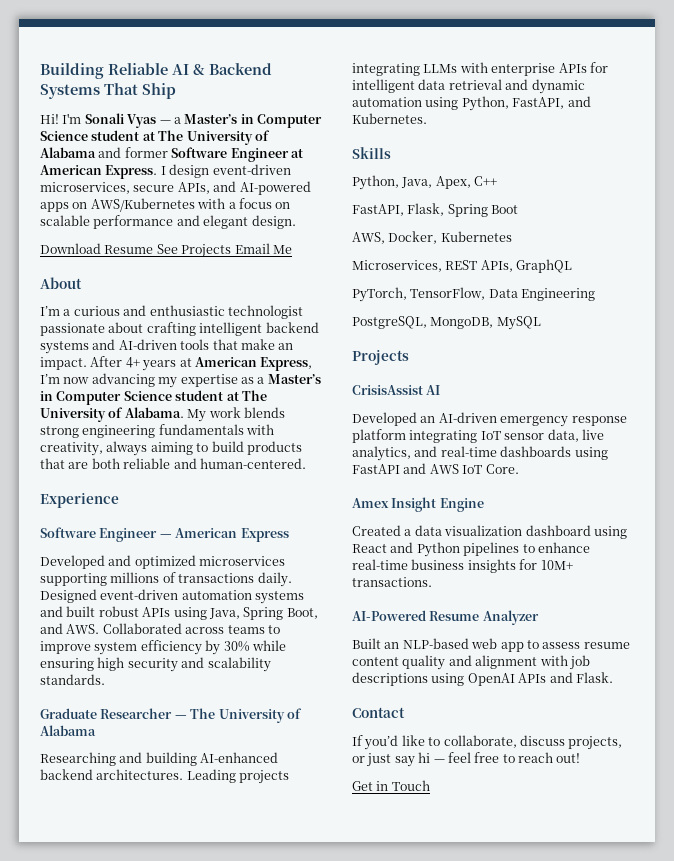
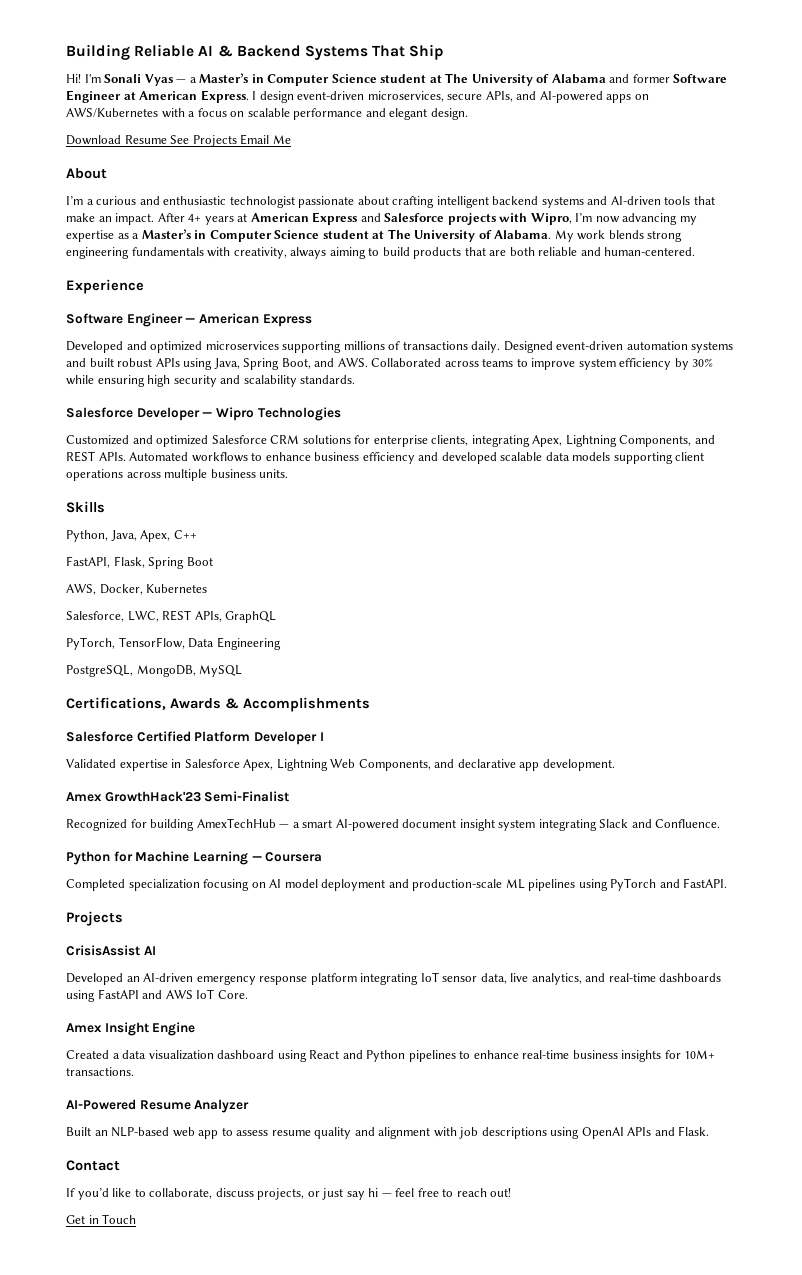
[260,357,313,371] Express, -> [312,212,572,225] Express and Salesforce projects with Wipro,
[40,708,302,723] [40,725,96,736] [40,752,279,766] [40,769,290,784] [352,62,608,76] [352,79,585,94] [352,96,591,111] [352,113,427,124] Graduate Researcher — The University of Alabama // Researching and building AI-enhanced backend architectures. Leading projects integrating LLMs with enterprise APIs for intelligent data retrieval and dynamic automation using Python, FastAPI, and Kubernetes. -> [66,407,341,421] [66,435,715,447] [66,451,705,464] [66,469,289,481] Salesforce Developer — Wipro Technologies // Customized and optimized Salesforce CRM solutions for enterprise clients, integrating Apex, Lightning Components, and REST APIs. Automated workflows to enhance business efficiency and developed scalable data models supporting client operations across multiple business units.
[352,260,442,272] Microservices, -> [66,611,159,622] Salesforce, LWC,
(541, 323) none -> [66,697,370,712] [66,731,324,745] [66,759,615,771] [66,791,290,802] [66,818,721,831] [66,851,323,865] [66,878,728,891] // Certifications, Awards & Accomplishments // Salesforce Certified Platform Developer I // Validated expertise in Salesforce Apex, Lightning Web Components, and declarative app development. // Amex GrowthHack'23 Semi-Finalist // Recognized for building AmexTechHub — a smart AI-powered document insight system integrating Slack and Confluence. // Python for Machine Learning — Coursera // Completed specialization focusing on AI model deployment and production-scale ML pipelines using PyTorch and FastAPI.
[352,657,399,666] content -> (311, 1133) none

